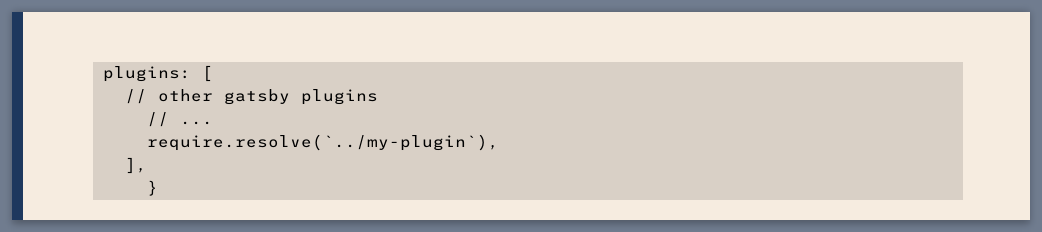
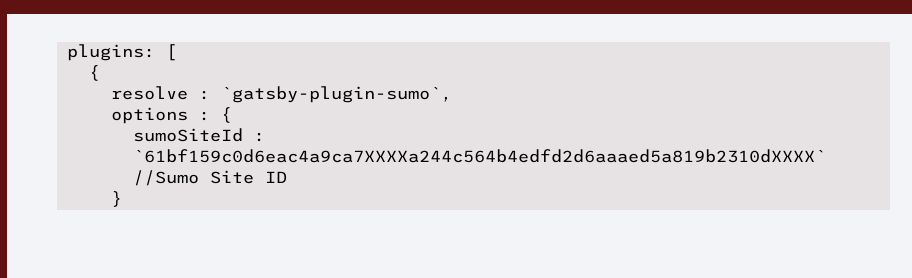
[124,89,378,105] [146,112,213,127] [146,134,499,151] [124,157,147,174] // other gatsby plugins // // ... // require.resolve(`../my-plugin`), // ], -> [88,65,100,81] [110,86,452,103] [110,107,232,124] [132,128,265,142] [132,149,826,163] [132,170,287,186] { // resolve : `gatsby-plugin-sumo`, // options : { // sumoSiteId : `61bf159c0d6eac4a9ca7XXXXa244c564b4edfd2d6aaaed5a819b2310dXXXX` //Sumo Site ID

